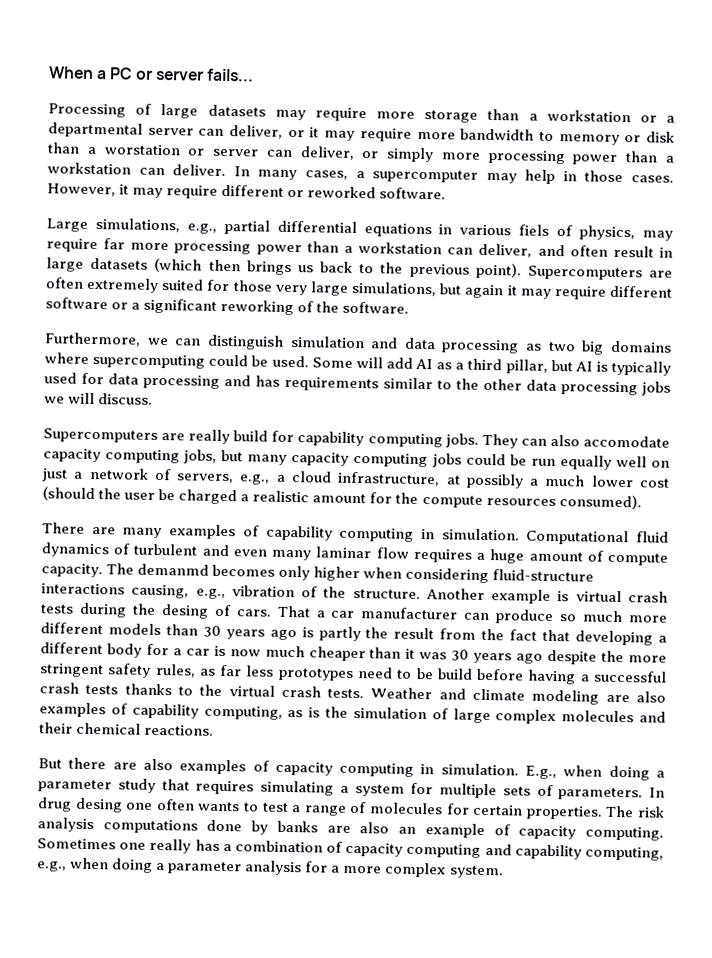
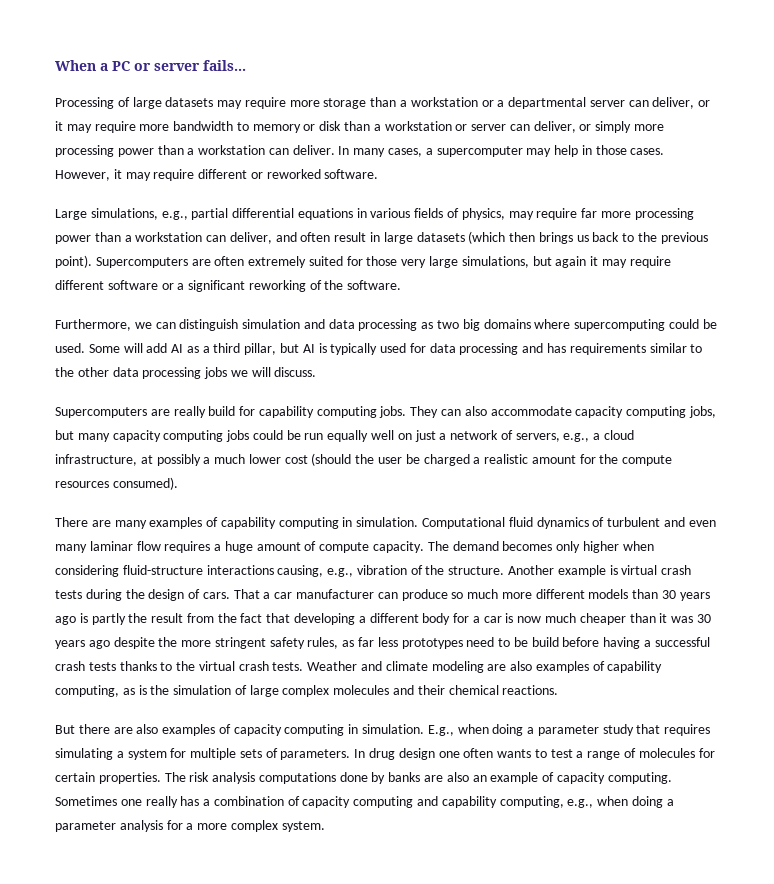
[103,144,181,156] worstation -> [384,121,452,131] workstation
[518,224,550,236] fiels -> [414,208,444,218] fields
[583,435,671,448] accomodate -> [490,406,572,416] accommodate
[137,563,210,576] demanmd -> [452,541,499,551] demand
[160,604,209,619] desing -> [148,589,185,601] design
[74,797,123,813] desing -> [398,748,435,760] design

